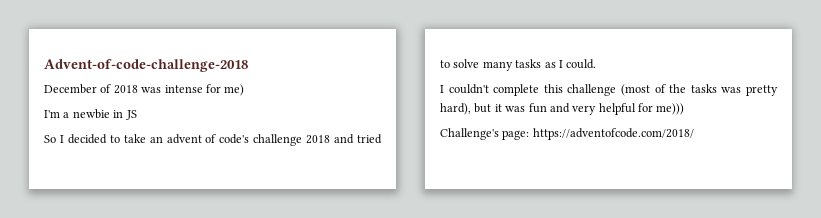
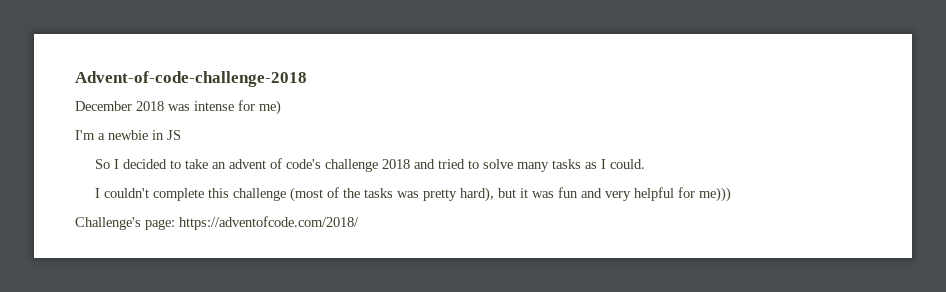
[100,84,112,93] of -> (132, 106) none

